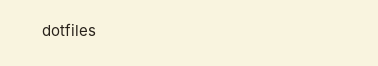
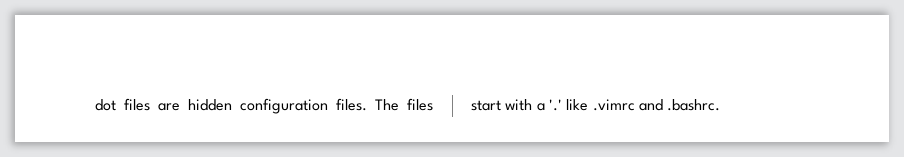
[42,23,96,36] dotfiles -> [94,98,721,114] dot files are hidden configuration files. The files start with a '.' like .vimrc and .bashrc.

